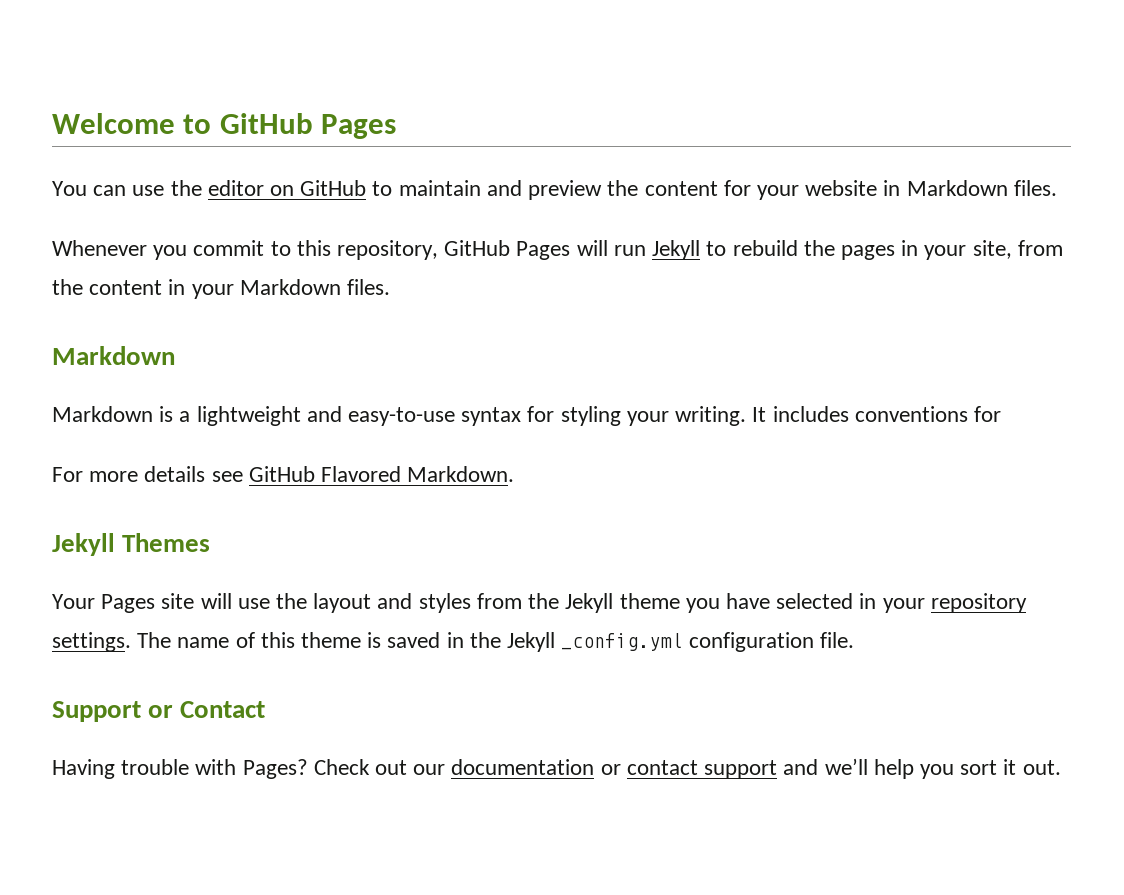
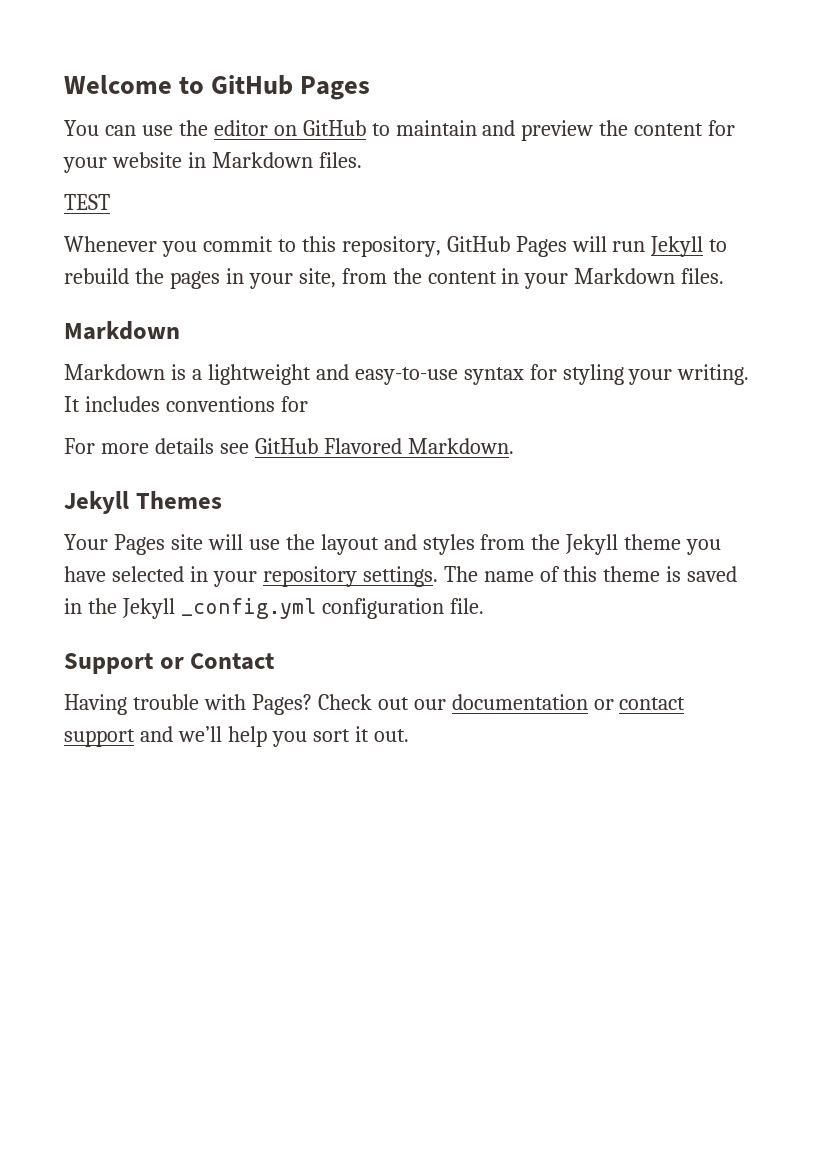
(1057, 188) none -> [64,194,110,210] // TEST

